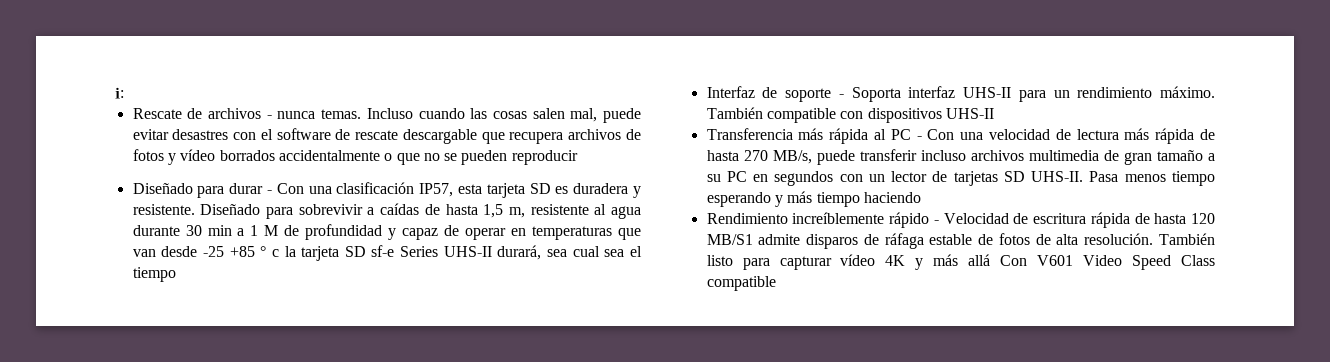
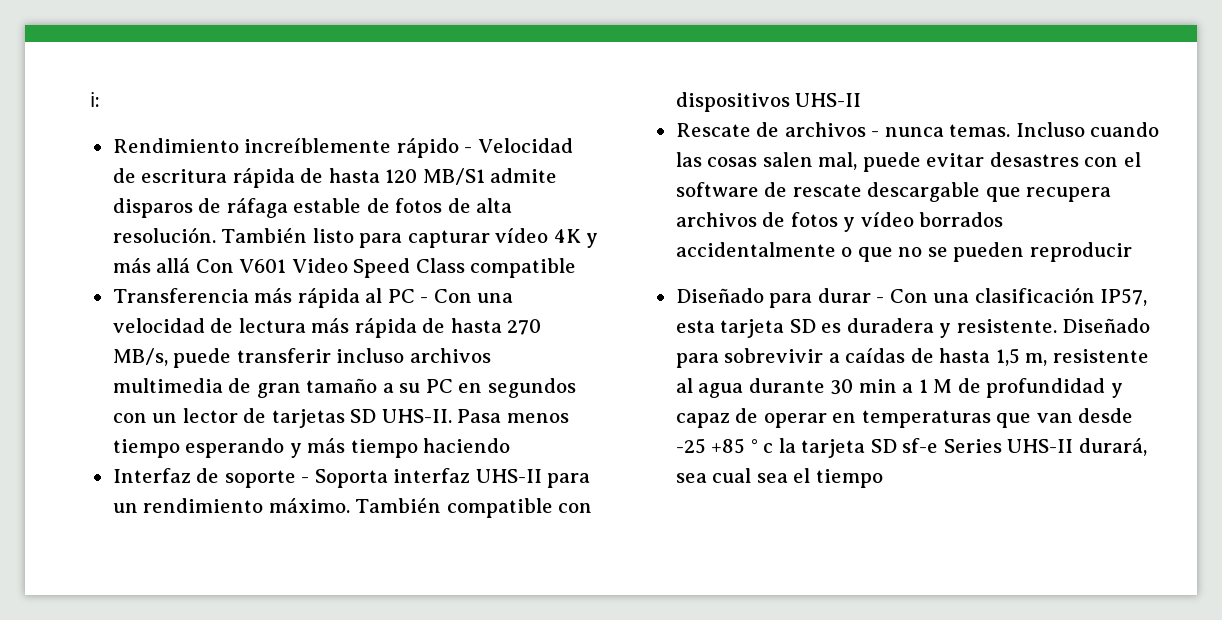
(124, 93) none -> [112,138,573,158] [112,168,558,188] [112,198,513,218] [112,227,599,248] [112,258,577,278] [112,288,514,308] [112,318,542,338] [112,348,491,368] [112,378,576,398] [112,408,569,428] [112,438,511,458] [112,468,591,488] [112,498,593,518] [675,92,862,112] // Rendimiento increíblemente rápido - Velocidad de escritura rápida de hasta 120 MB/S1 admite disparos de ráfaga estable de fotos de alta resolución. También listo para capturar vídeo 4K y más allá Con V601 Video Speed Class compatible // Transferencia más rápida al PC - Con una velocidad de lectura más rápida de hasta 270 MB/s, puede transferir incluso archivos multimedia de gran tamaño a su PC en segundos con un lector de tarjetas SD UHS-II. Pasa menos tiempo esperando y más tiempo haciendo // Interfaz de soporte - Soporta interfaz UHS-II para un rendimiento máximo. También compatible con dispositivos UHS-II
[706,86,1215,102] [706,107,994,123] [706,128,1215,144] [706,149,1215,165] [706,171,1215,186] [706,191,921,207] [706,212,1215,228] [706,233,1215,249] [706,254,1215,270] [706,276,776,291] // Interfaz de soporte - Soporta interfaz UHS-II para un rendimiento máximo. También compatible con dispositivos UHS-II // Transferencia más rápida al PC - Con una velocidad de lectura más rápida de hasta 270 MB/s, puede transferir incluso archivos multimedia de gran tamaño a su PC en segundos con un lector de tarjetas SD UHS-II. Pasa menos tiempo esperando y más tiempo haciendo // Rendimiento increíblemente rápido - Velocidad de escritura rápida de hasta 120 MB/S1 admite disparos de ráfaga estable de fotos de alta resolución. También listo para capturar vídeo 4K y más allá Con V601 Video Speed Class compatible -> (883, 478) none

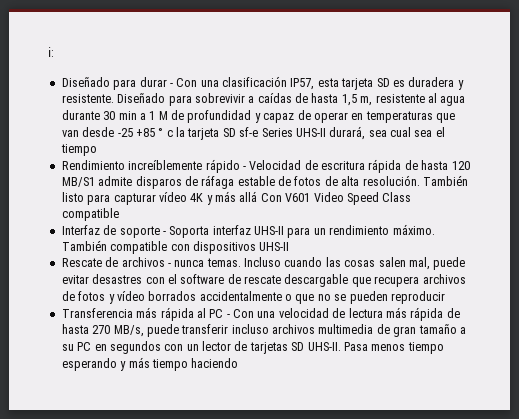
[112,138,573,158] [112,168,558,188] [112,198,513,218] [112,227,599,248] [112,258,577,278] [112,288,514,308] [112,318,542,338] [112,348,491,368] [112,378,576,398] [112,408,569,428] [112,438,511,458] [112,468,591,488] [112,498,593,518] [675,92,862,112] [675,122,1160,137] [675,152,1141,172] [675,182,1112,202] [675,212,1004,232] [675,242,1132,262] // Rendimiento increíblemente rápido - Velocidad de escritura rápida de hasta 120 MB/S1 admite disparos de ráfaga estable de fotos de alta resolución. También listo para capturar vídeo 4K y más allá Con V601 Video Speed Class compatible // Transferencia más rápida al PC - Con una velocidad de lectura más rápida de hasta 270 MB/s, puede transferir incluso archivos multimedia de gran tamaño a su PC en segundos con un lector de tarjetas SD UHS-II. Pasa menos tiempo esperando y más tiempo haciendo // Interfaz de soporte - Soporta interfaz UHS-II para un rendimiento máximo. También compatible con dispositivos UHS-II // Rescate de archivos - nunca temas. Incluso cuando las cosas salen mal, puede evitar desastres con el software de rescate descargable que recupera archivos de fotos y vídeo borrados accidentalmente o que no se pueden reproducir -> (54, 52) none
(883, 478) none -> [61,159,470,173] [61,175,468,189] [61,191,412,205] [61,208,119,221] [61,224,435,238] [61,240,290,254] [61,257,466,270] [61,274,466,287] [61,291,445,304] [61,307,460,321] [61,324,466,337] [61,341,444,354] [61,357,239,371] // Rendimiento increíblemente rápido - Velocidad de escritura rápida de hasta 120 MB/S1 admite disparos de ráfaga estable de fotos de alta resolución. También listo para capturar vídeo 4K y más allá Con V601 Video Speed Class compatible // Interfaz de soporte - Soporta interfaz UHS-II para un rendimiento máximo. También compatible con dispositivos UHS-II // Rescate de archivos - nunca temas. Incluso cuando las cosas salen mal, puede evitar desastres con el software de rescate descargable que recupera archivos de fotos y vídeo borrados accidentalmente o que no se pueden reproducir // Transferencia más rápida al PC - Con una velocidad de lectura más rápida de hasta 270 MB/s, puede transferir incluso archivos multimedia de gran tamaño a su PC en segundos con un lector de tarjetas SD UHS-II. Pasa menos tiempo esperando y más tiempo haciendo

